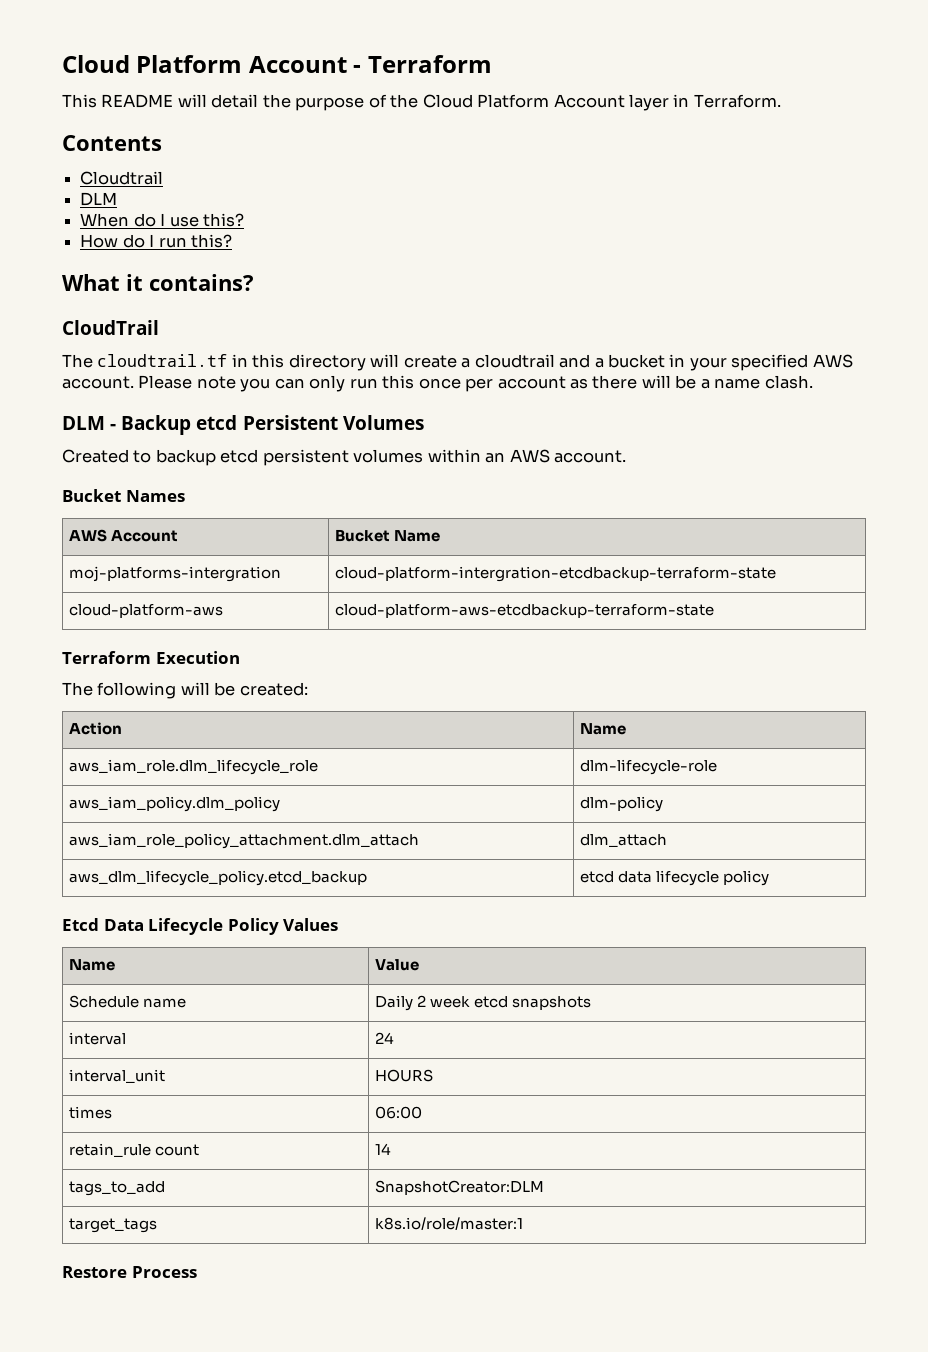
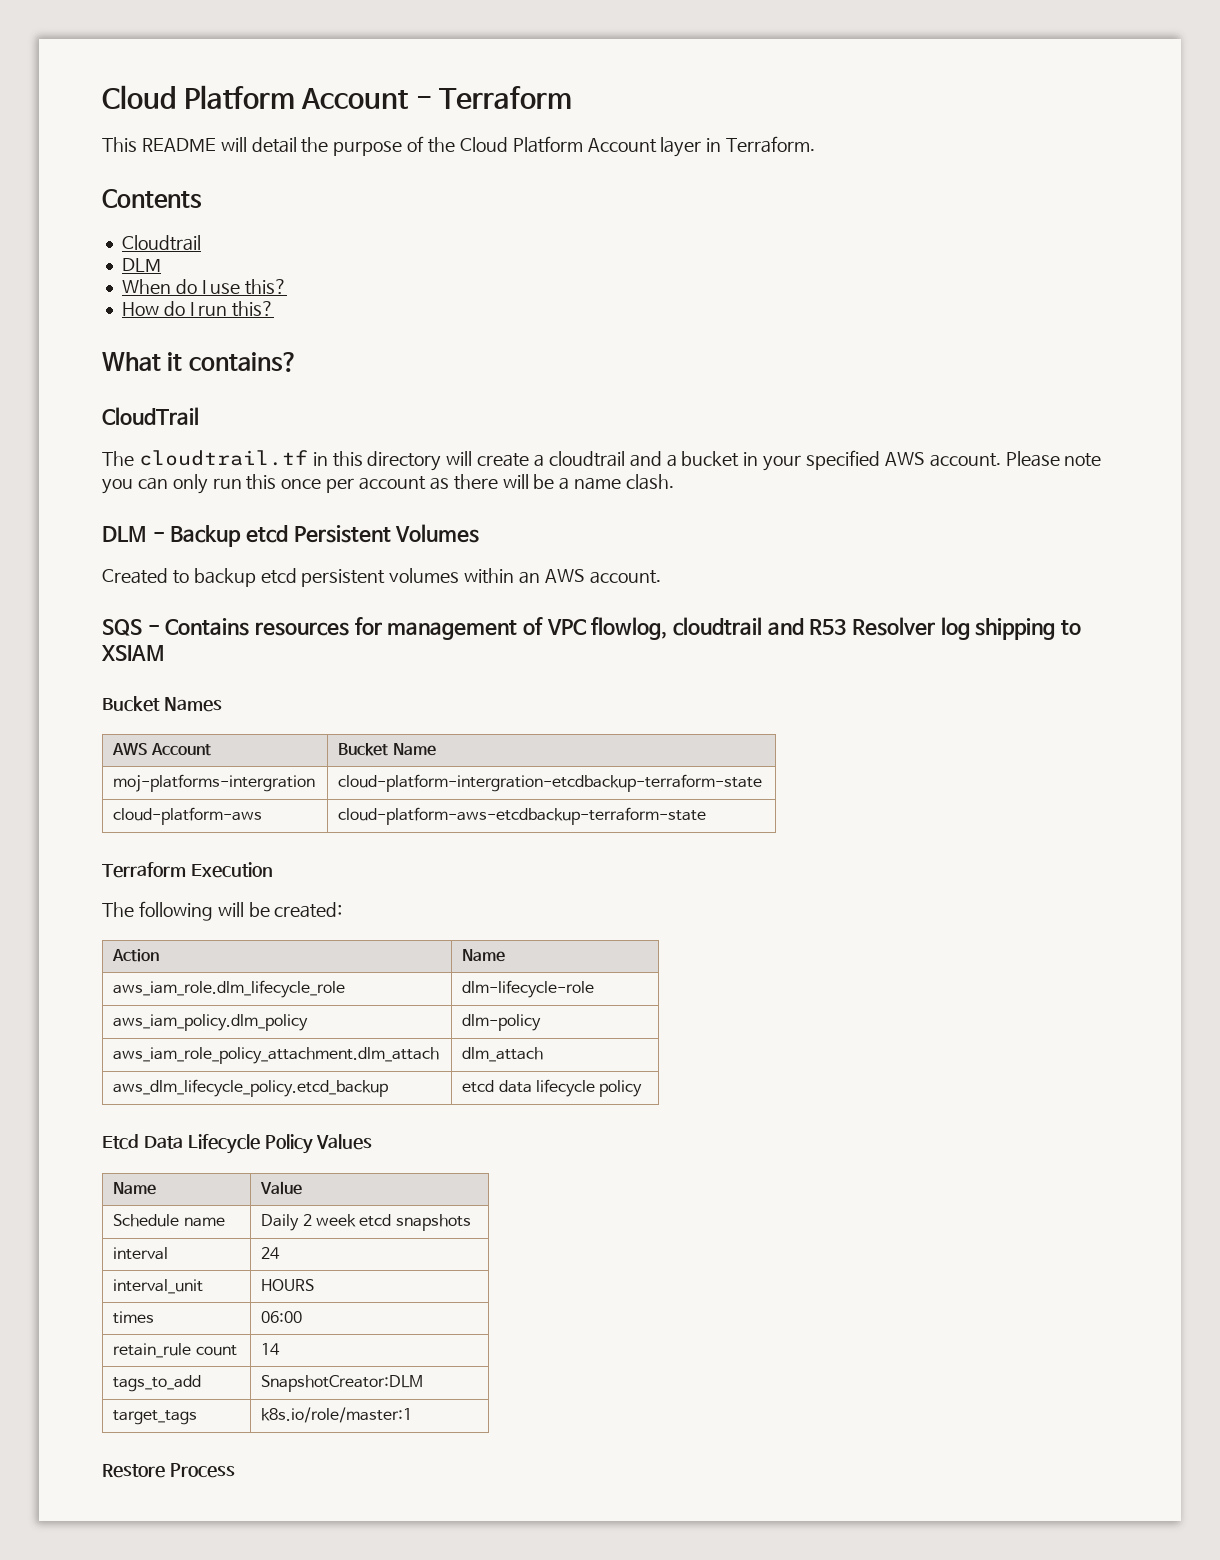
(627, 456) none -> [102,617,1081,640] [101,645,165,661] // SQS - Contains resources for management of VPC flowlog, cloudtrail and R53 Resolver log shipping to XSIAM

